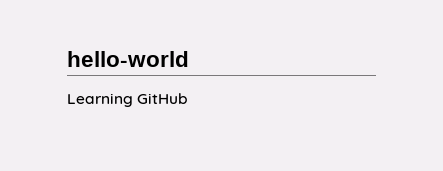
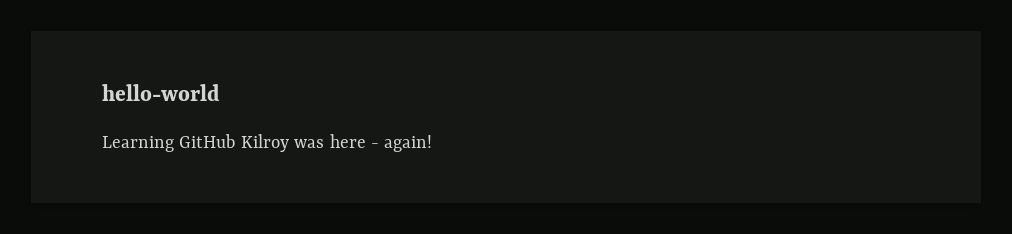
(189, 98) none -> [240,134,433,152] Kilroy was here - again!

